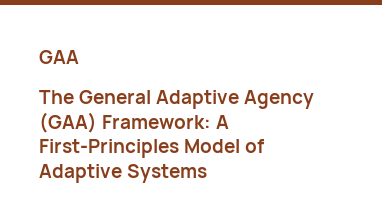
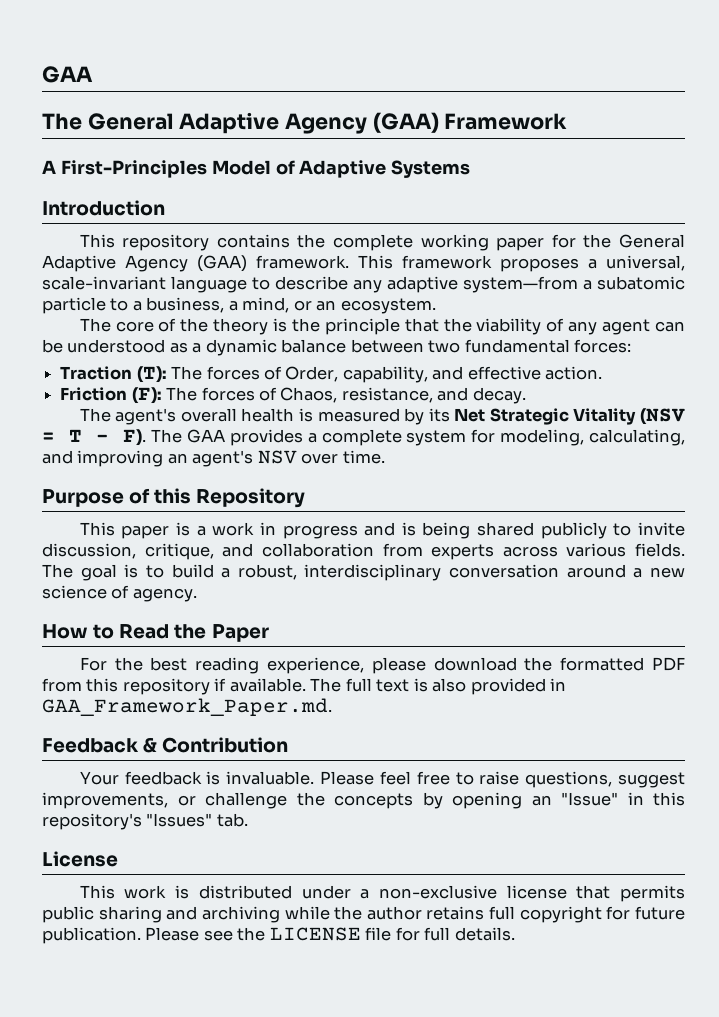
[102,115,212,129] Framework: -> [444,113,568,130] Framework //
(208, 173) none -> [42,200,165,216] [79,234,685,251] [42,255,685,272] [42,276,685,293] [42,297,436,314] [79,318,685,335] [42,339,632,356] [60,366,603,383] [60,387,526,404] [79,408,685,425] [42,429,685,446] [42,450,385,467] [42,488,306,508] [79,522,685,539] [42,543,685,560] [42,564,685,581] [42,585,197,602] [42,624,269,642] [79,657,686,674] [42,678,567,695] [42,698,332,716] [42,737,289,753] [79,771,686,788] [42,792,685,809] [42,813,248,830] [42,851,118,867] [79,885,686,902] [42,906,685,923] [42,927,515,944] // Introduction // This repository contains the complete working paper for the General Adaptive Agency (GAA) framework. This framework proposes a universal, scale-invariant language to describe any adaptive system—from a subatomic particle to a business, a mind, or an ecosystem. // The core of the theory is the principle that the viability of any agent can be understood as a dynamic balance between two fundamental forces: // Traction (T): The forces of Order, capability, and effective action. // Friction (F): The forces of Chaos, resistance, and decay. // The agent's overall health is measured by its Net Strategic Vitality (NSV = T - F). The GAA provides a complete system for modeling, calculating, and improving an agent's NSV over time. // Purpose of this Repository // This paper is a work in progress and is being shared publicly to invite discussion, critique, and collaboration from experts across various fields. The goal is to build a robust, interdisciplinary conversation around a new science of agency. // How to Read the Paper // For the best reading experience, please download the formatted PDF from this repository if available. The full text is also provided in GAA_Framework_Paper.md. // Feedback & Contribution // Your feedback is invaluable. Please feel free to raise questions, suggest improvements, or challenge the concepts by opening an "Issue" in this repository's "Issues" tab. // License // This work is distributed under a non-exclusive license that permits public sharing and archiving while the author retains full copyright for future publication. Please see the LICENSE file for full details.

